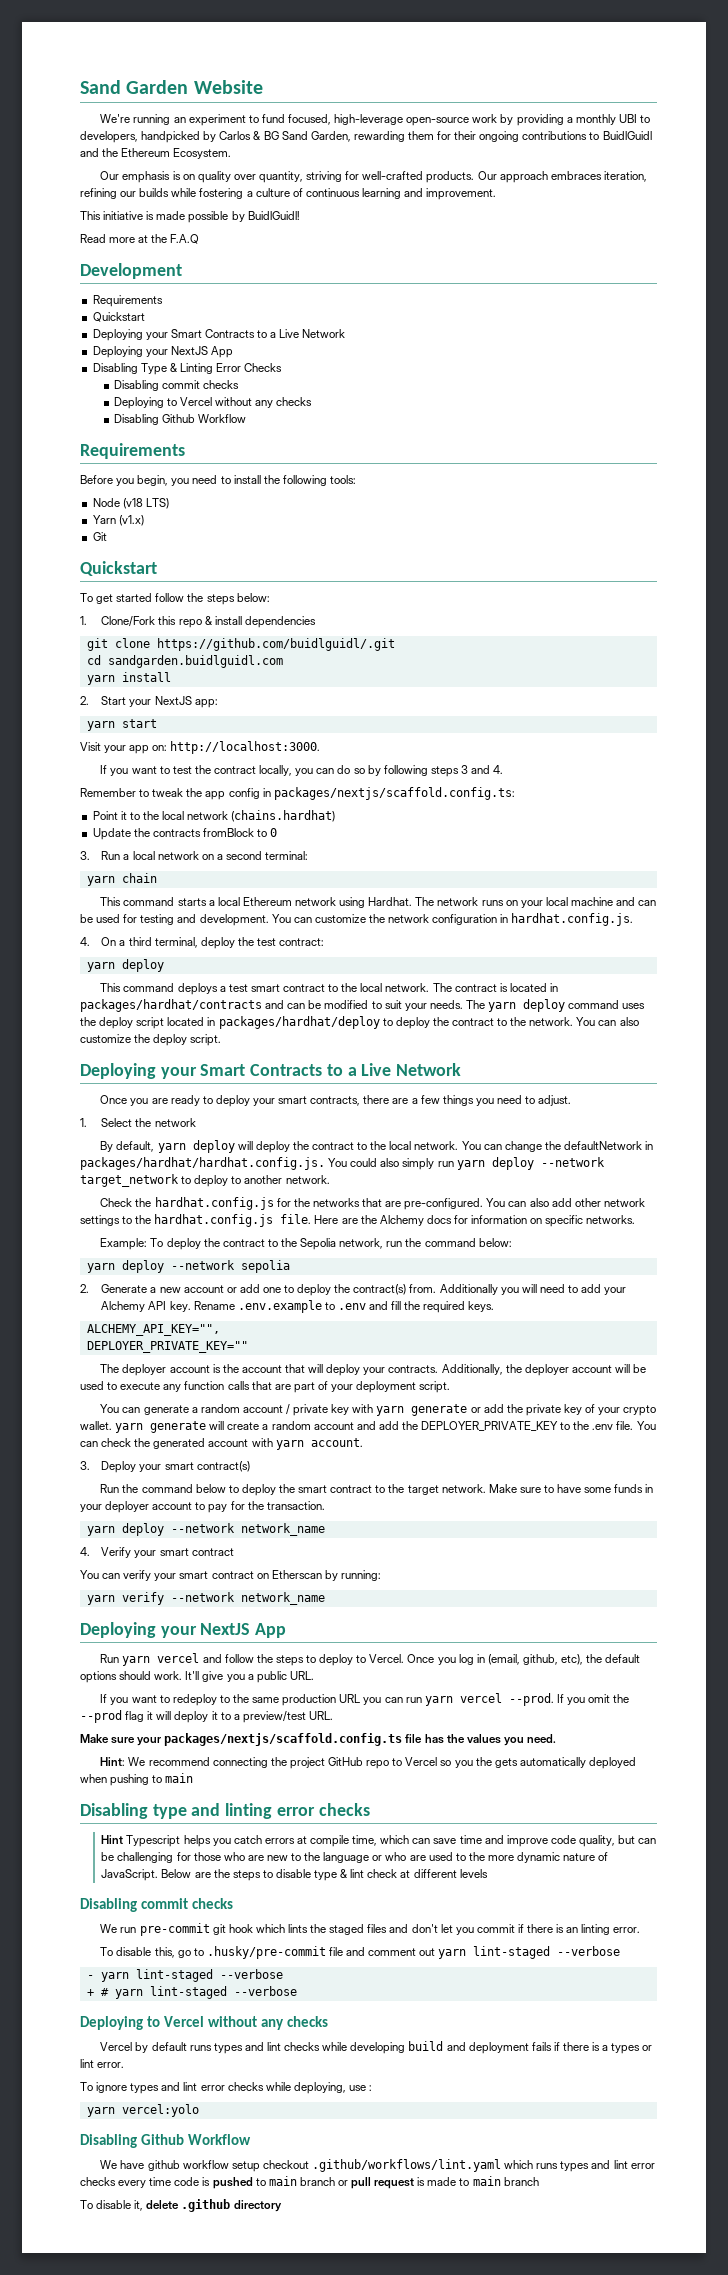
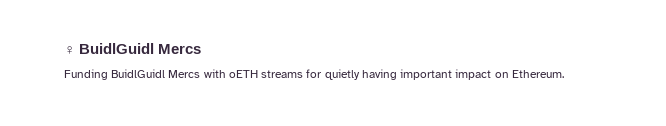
[80,80,263,94] [100,114,650,126] [80,131,652,143] [80,148,232,159] [100,171,647,183] [80,188,497,200] [80,211,300,223] [80,234,200,244] [80,263,182,279] [92,295,163,307] [92,312,145,322] [92,329,346,341] [92,346,233,358] [92,363,283,375] [113,380,240,391] [113,397,313,409] [113,414,247,425] [80,443,185,459] [80,475,356,486] [92,498,169,509] [92,515,144,526] [92,532,107,541] [80,561,157,576] [80,593,270,605] [80,616,316,628] [86,638,395,651] [86,655,283,668] [86,672,171,685] [80,696,218,708] [86,719,157,731] [80,741,321,754] [100,765,504,777] [80,787,515,800] [92,810,336,822] [92,828,278,840] [80,851,309,860] [86,873,157,886] [100,897,657,908] [80,913,634,926] [80,937,325,949] [86,959,164,972] [100,983,558,995] [80,999,646,1012] [80,1016,639,1029] [80,1034,222,1046] [80,1063,462,1079] [100,1095,572,1107] [80,1118,196,1127] [100,1140,654,1153] [80,1157,605,1170] [80,1174,330,1187] [100,1197,645,1210] [80,1214,636,1227] [100,1238,512,1250] [86,1260,290,1273] [80,1284,627,1296] [101,1300,495,1313] [86,1324,220,1336] [86,1341,248,1353] [100,1364,647,1376] [80,1381,451,1393] [100,1404,657,1416] [80,1421,656,1433] [80,1438,363,1450] [80,1461,250,1473] [100,1484,654,1496] [80,1501,325,1513] [86,1523,325,1536] [80,1547,234,1558] [80,1570,381,1581] [86,1592,325,1605] [80,1622,287,1638] [100,1653,641,1666] [80,1671,314,1683] [100,1693,630,1706] [80,1710,333,1723] [80,1733,556,1746] [100,1757,636,1769] [80,1773,194,1786] [80,1803,370,1819] [101,1835,657,1847] [101,1852,609,1863] [101,1869,488,1881] [80,1898,234,1912] [100,1923,641,1936] [100,1946,621,1959] [86,1969,283,1982] [86,1986,297,1999] [80,2016,329,2030] [100,2041,653,2054] [80,2059,125,2068] [80,2082,373,2094] [86,2104,199,2117] [80,2134,252,2148] [100,2159,655,2172] [80,2176,539,2189] [80,2199,282,2212] Sand Garden Website // We're running an experiment to fund focused, high-leverage open-source work by providing a monthly UBI to developers, handpicked by Carlos & BG Sand Garden, rewarding them for their ongoing contributions to BuidlGuidl and the Ethereum Ecosystem. // Our emphasis is on quality over quantity, striving for well-crafted products. Our approach embraces iteration, refining our builds while fostering a culture of continuous learning and improvement. // This initiative is made possible by BuidlGuidl! // Read more at the F.A.Q // Development // Requirements // Quickstart // Deploying your Smart Contracts to a Live Network // Deploying your NextJS App // Disabling Type & Linting Error Checks // Disabling commit checks // Deploying to Vercel without any checks // Disabling Github Workflow // Requirements // Before you begin, you need to install the following tools: // Node (v18 LTS) // Yarn (v1.x) // Git // Quickstart // To get started follow the steps below: // 1. Clone/Fork this repo & install dependencies // git clone https://github.com/buidlguidl/.git // cd sandgarden.buidlguidl.com // yarn install // 2. Start your NextJS app: // yarn start // Visit your app on: http://localhost:3000. // If you want to test the contract locally, you can do so by following steps 3 and 4. // Remember to tweak the app config in packages/nextjs/scaffold.config.ts: // Point it to the local network (chains.hardhat) // Update the contracts fromBlock to 0 // 3. Run a local network on a second terminal: // yarn chain // This command starts a local Ethereum network using Hardhat. The network runs on your local machine and can be used for testing and development. You can customize the network configuration in hardhat.config.js. // 4. On a third terminal, deploy the test contract: // yarn deploy // This command deploys a test smart contract to the local network. The contract is located in packages/hardhat/contracts and can be modified to suit your needs. The yarn deploy command uses the deploy script located in packages/hardhat/deploy to deploy the contract to the network. You can also customize the deploy script. // Deploying your Smart Contracts to a Live Network // Once you are ready to deploy your smart contracts, there are a few things you need to adjust. // 1. Select the network // By default, yarn deploy will deploy the contract to the local network. You can change the defaultNetwork in packages/hardhat/hardhat.config.js. You could also simply run yarn deploy --network target_network to deploy to another network. // Check the hardhat.config.js for the networks that are pre-configured. You can also add other network settings to the hardhat.config.js file. Here are the Alchemy docs for information on specific networks. // Example: To deploy the contract to the Sepolia network, run the command below: // yarn deploy --network sepolia // 2. Generate a new account or add one to deploy the contract(s) from. Additionally you will need to add your Alchemy API key. Rename .env.example to .env and fill the required keys. // ALCHEMY_API_KEY="", // DEPLOYER_PRIVATE_KEY="" // The deployer account is the account that will deploy your contracts. Additionally, the deployer account will be used to execute any function calls that are part of your deployment script. // You can generate a random account / private key with yarn generate or add the private key of your crypto wallet. yarn generate will create a random account and add the DEPLOYER_PRIVATE_KEY to the .env file. You can check the generated account with yarn account. // 3. Deploy your smart contract(s) // Run the command below to deploy the smart contract to the target network. Make sure to have some funds in your deployer account to pay for the transaction. // yarn deploy --network network_name // 4. Verify your smart contract // You can verify your smart contract on Etherscan by running: // yarn verify --network network_name // Deploying your NextJS App // Run yarn vercel and follow the steps to deploy to Vercel. Once you log in (email, github, etc), the default options should work. It'll give you a public URL. // If you want to redeploy to the same production URL you can run yarn vercel --prod. If you omit the --prod flag it will deploy it to a preview/test URL. // Make sure your packages/nextjs/scaffold.config.ts file has the values you need. // Hint: We recommend connecting the project GitHub repo to Vercel so you the gets automatically deployed when pushing to main // Disabling type and linting error checks // Hint Typescript helps you catch errors at compile time, which can save time and improve code quality, but can be challenging for those who are new to the language or who are used to the more dynamic nature of JavaScript. Below are the steps to disable type & lint check at different levels // Disabling commit checks // We run pre-commit git hook which lints the staged files and don't let you commit if there is an linting error. // To disable this, go to .husky/pre-commit file and comment out yarn lint-staged --verbose // - yarn lint-staged --verbose // + # yarn lint-staged --verbose // Deploying to Vercel without any checks // Vercel by default runs types and lint checks while developing build and deployment fails if there is a types or lint error. // To ignore types and lint error checks while deploying, use : // yarn vercel:yolo // Disabling Github Workflow // We have github workflow setup checkout .github/workflows/lint.yaml which runs types and lint error checks every time code is pushed to main branch or pull request is made to main branch // To disable it, delete .github directory -> [64,43,202,54] [64,69,564,80] ♀ BuidlGuidl Mercs // Funding BuidlGuidl Mercs with oETH streams for quietly having important impact on Ethereum.

